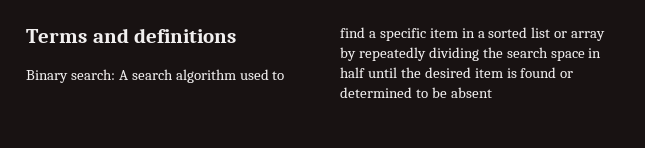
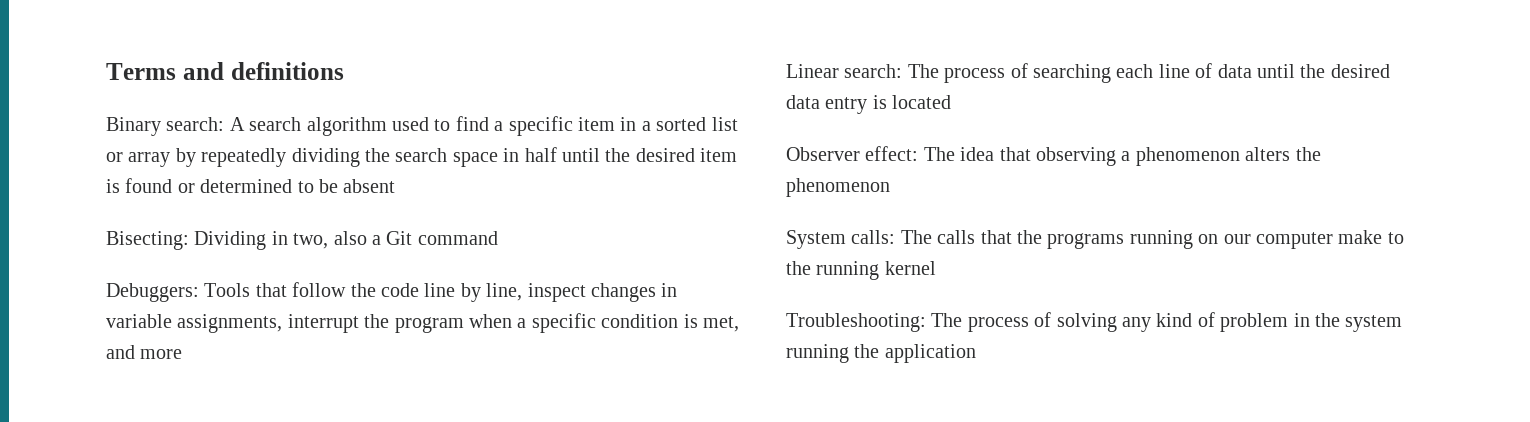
(492, 92) none -> [106,231,498,250] [106,282,678,302] [106,313,739,333] [106,345,183,359] [786,63,1390,83] [786,95,952,114] [786,146,1321,166] [786,178,890,197] [786,230,1404,249] [786,261,936,280] [786,312,1403,332] [786,344,976,363] // Bisecting: Dividing in two, also a Git command // Debuggers: Tools that follow the code line by line, inspect changes in variable assignments, interrupt the program when a specific condition is met, and more // Linear search: The process of searching each line of data until the desired data entry is located // Observer effect: The idea that observing a phenomenon alters the phenomenon // System calls: The calls that the programs running on our computer make to the running kernel // Troubleshooting: The process of solving any kind of problem in the system running the application

